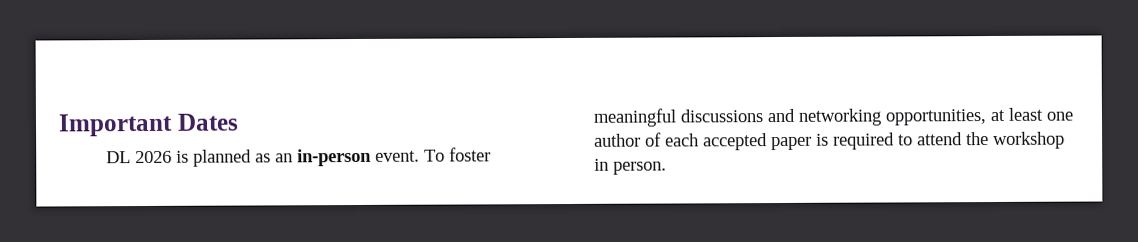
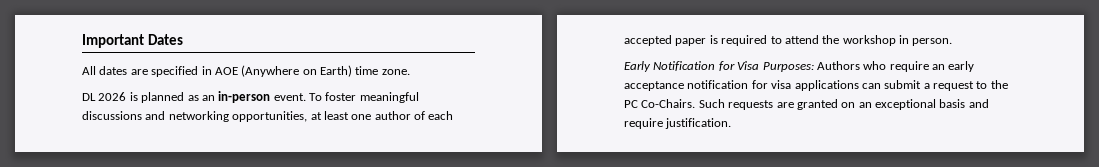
(239, 122) none -> [82,65,410,77] // All dates are specified in AOE (Anywhere on Earth) time zone.
(667, 168) none -> [624,61,975,72] [624,80,1008,91] [624,99,989,110] [624,118,732,129] // Early Notification for Visa Purposes: Authors who require an early acceptance notification for visa applications can submit a request to the PC Co-Chairs. Such requests are granted on an exceptional basis and require justification.

